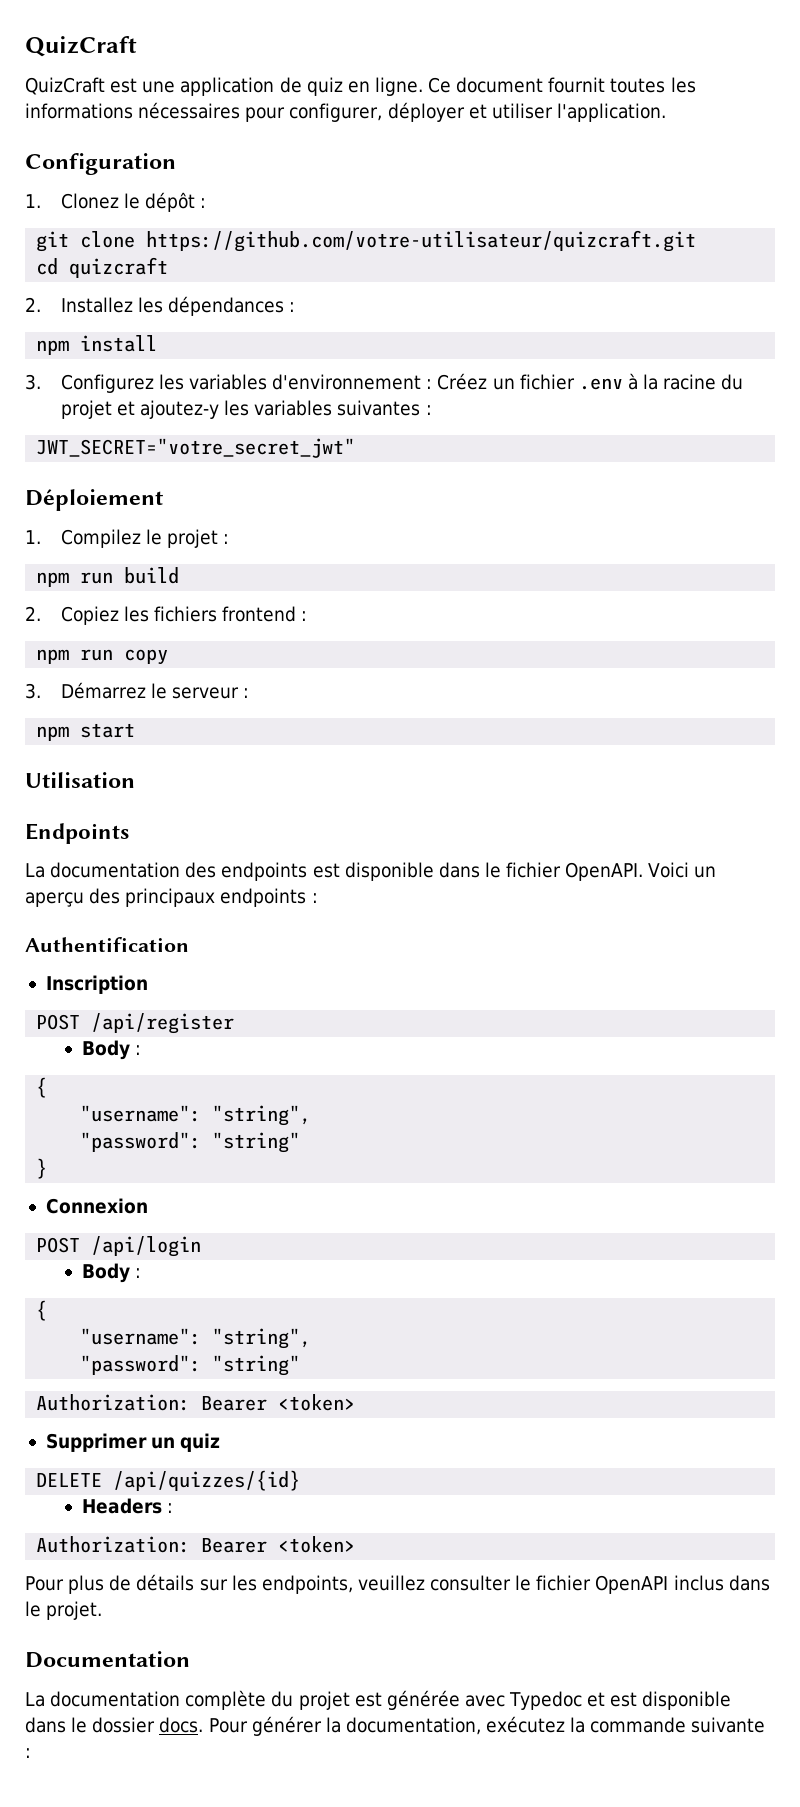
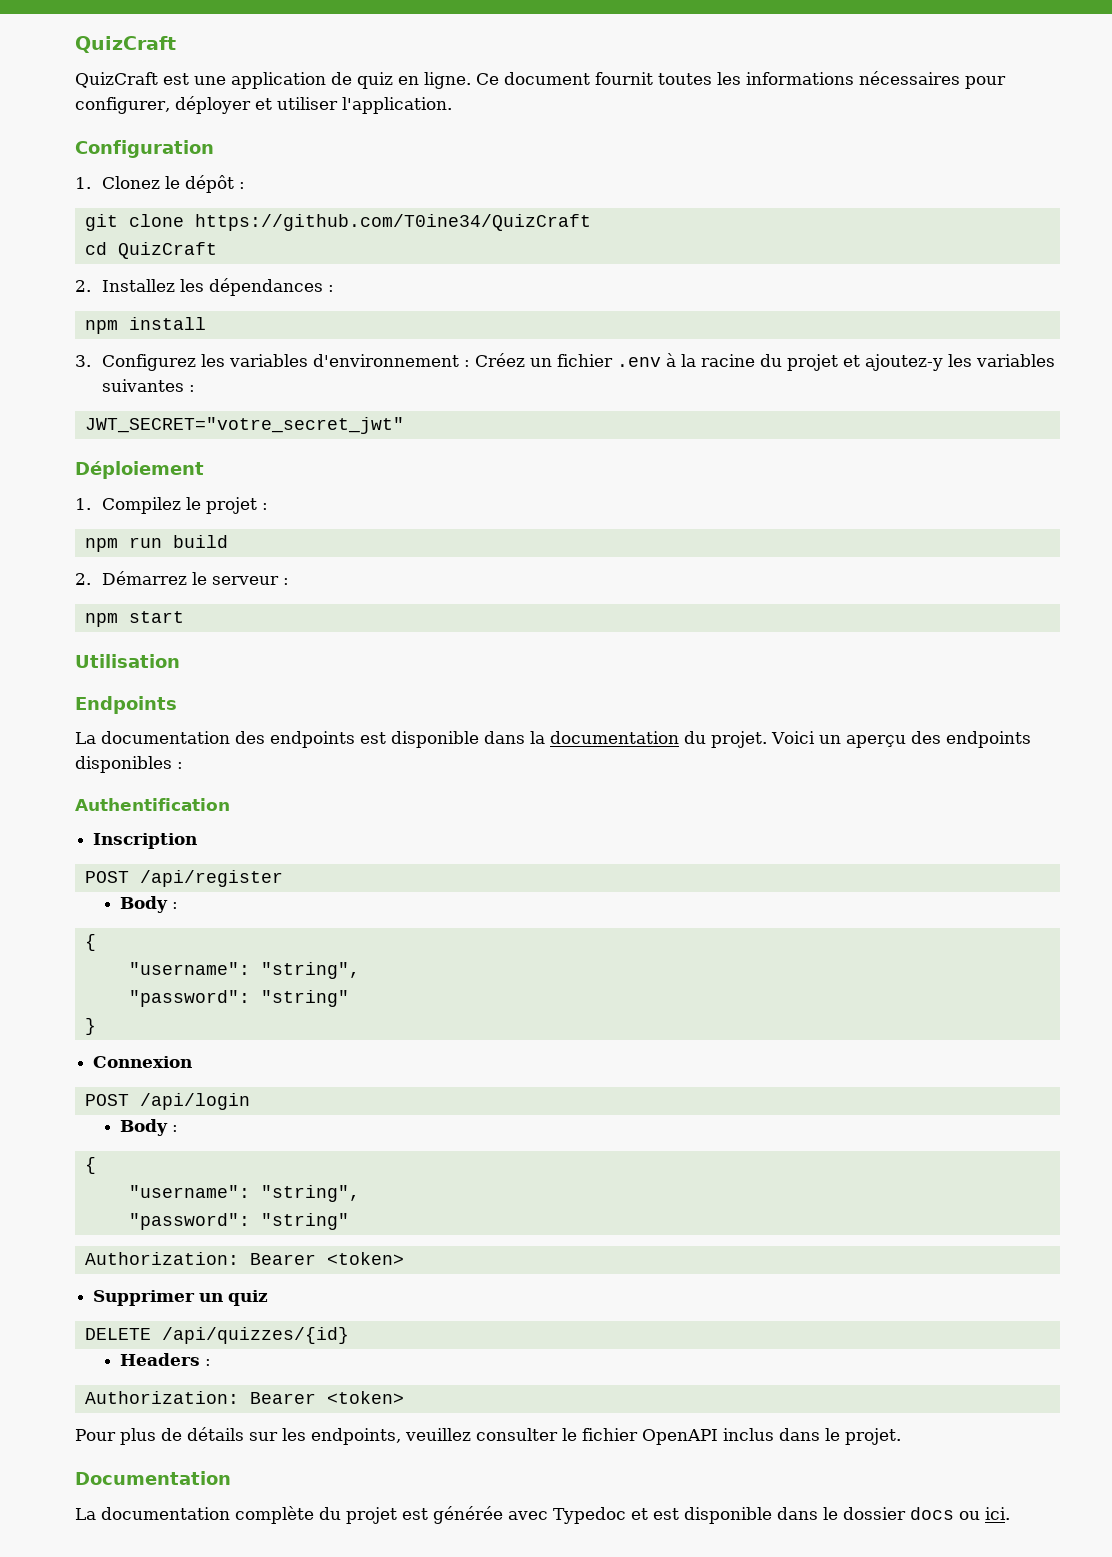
[146,230,697,252] https://github.com/votre-utilisateur/quizcraft.git -> [194,214,591,231] https://github.com/T0ine34/QuizCraft
[69,257,169,278] quizcraft -> [117,242,217,259] QuizCraft
[60,606,308,625] [36,649,169,665] [25,683,41,699] Copiez les fichiers frontend : // npm run copy // 3. -> (91, 579) none
[484,862,644,881] le fichier OpenAPI. -> [530,731,767,748] la documentation du projet.
[125,888,307,907] principaux endpoints -> [945,731,1031,748] [75,756,172,773] endpoints disponibles
[159,1716,766,1736] [25,1748,31,1758] docs. Pour générer la documentation, exécutez la commande suivante : -> [910,1507,1010,1520] docs ou ici.

